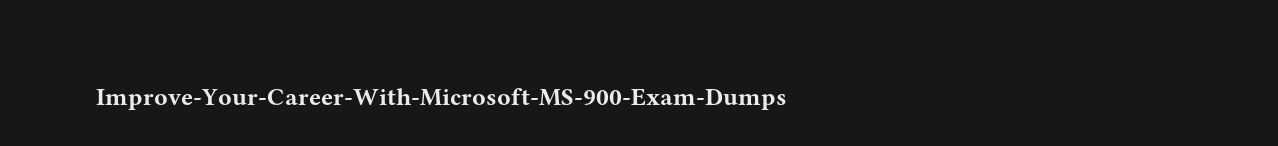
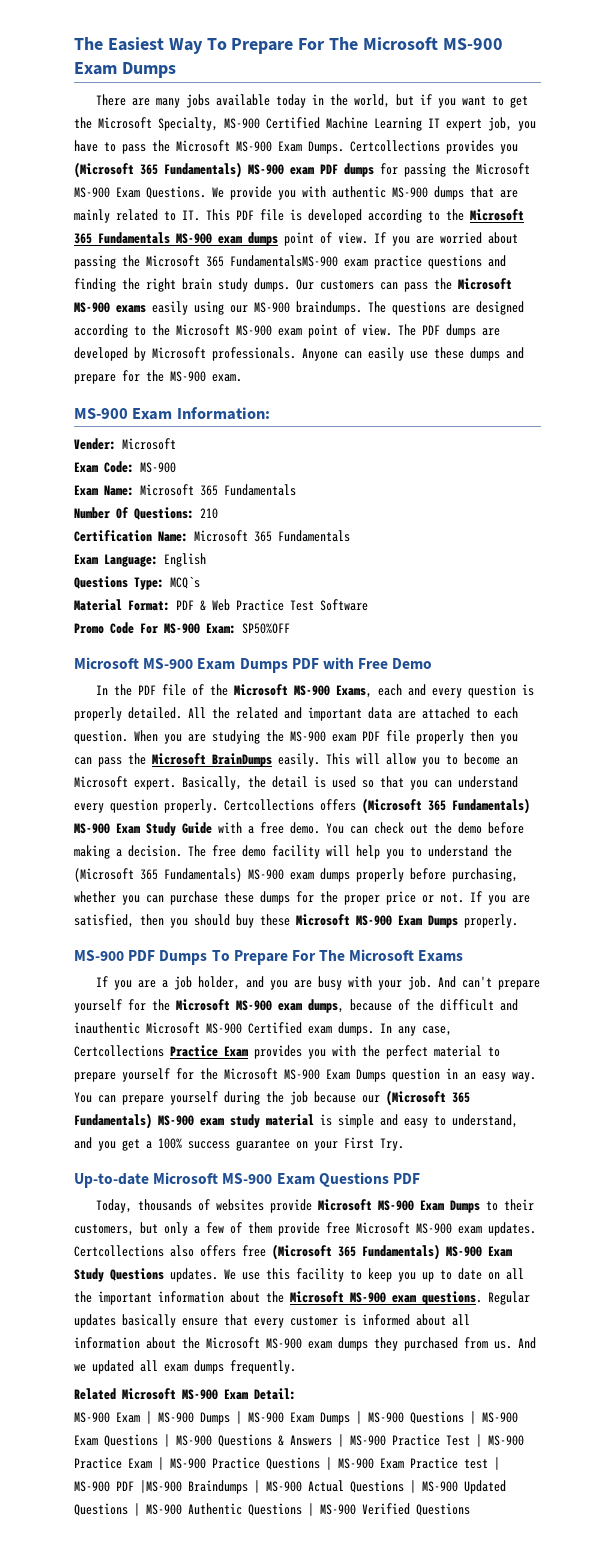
[96,88,787,110] Improve-Your-Career-With-Microsoft-MS-900-Exam-Dumps -> [74,37,503,54] [74,62,176,78] [96,94,529,108] [74,117,536,131] [74,140,518,154] [74,162,530,178] [74,186,518,200] [74,209,524,223] [74,232,518,246] [74,255,506,269] [74,278,512,292] [74,301,524,315] [74,324,500,338] [74,347,524,361] [74,370,242,384] [74,407,270,420] [74,438,176,450] [74,461,176,473] [74,484,296,496] [74,507,218,520] [74,530,350,542] [74,553,206,567] [74,576,200,590] [74,599,368,611] [74,622,290,634] [74,657,433,673] [96,684,535,698] [74,707,518,721] [74,730,518,744] [74,753,518,767] [74,776,518,790] [74,798,530,814] [74,822,524,836] [74,845,512,859] [74,868,518,882] [74,891,530,905] [74,914,518,928] [74,949,464,965] [96,976,541,990] [74,999,518,1013] [74,1022,452,1036] [74,1045,500,1059] [74,1068,536,1082] [74,1090,470,1106] [74,1113,518,1129] [74,1137,404,1151] [74,1172,420,1188] [96,1199,535,1213] [74,1222,536,1236] [74,1244,512,1260] [74,1268,524,1282] [74,1291,530,1305] [74,1314,470,1328] [74,1337,536,1351] [74,1360,296,1374] [74,1388,296,1400] [74,1411,518,1425] [74,1434,524,1447] [74,1457,500,1470] [74,1480,506,1494] [74,1503,470,1516] The Easiest Way To Prepare For The Microsoft MS-900 Exam Dumps // There are many jobs available today in the world, but if you want to get the Microsoft Specialty, MS-900 Certified Machine Learning IT expert job, you have to pass the Microsoft MS-900 Exam Dumps. Certcollections provides you (Microsoft 365 Fundamentals) MS-900 exam PDF dumps for passing the Microsoft MS-900 Exam Questions. We provide you with authentic MS-900 dumps that are mainly related to IT. This PDF file is developed according to the Microsoft 365 Fundamentals MS-900 exam dumps point of view. If you are worried about passing the Microsoft 365 FundamentalsMS-900 exam practice questions and finding the right brain study dumps. Our customers can pass the Microsoft MS-900 exams easily using our MS-900 braindumps. The questions are designed according to the Microsoft MS-900 exam point of view. The PDF dumps are developed by Microsoft professionals. Anyone can easily use these dumps and prepare for the MS-900 exam. // MS-900 Exam Information: // Vender: Microsoft // Exam Code: MS-900 // Exam Name: Microsoft 365 Fundamentals // Number Of Questions: 210 // Certification Name: Microsoft 365 Fundamentals // Exam Language: English // Questions Type: MCQ`s // Material Format: PDF & Web Practice Test Software // Promo Code For MS-900 Exam: SP50%OFF // Microsoft MS-900 Exam Dumps PDF with Free Demo // In the PDF file of the Microsoft MS-900 Exams, each and every question is properly detailed. All the related and important data are attached to each question. When you are studying the MS-900 exam PDF file properly then you can pass the Microsoft BrainDumps easily. This will allow you to become an Microsoft expert. Basically, the detail is used so that you can understand every question properly. Certcollections offers (Microsoft 365 Fundamentals) MS-900 Exam Study Guide with a free demo. You can check out the demo before making a decision. The free demo facility will help you to understand the (Microsoft 365 Fundamentals) MS-900 exam dumps properly before purchasing, whether you can purchase these dumps for the proper price or not. If you are satisfied, then you should buy these Microsoft MS-900 Exam Dumps properly. // MS-900 PDF Dumps To Prepare For The Microsoft Exams // If you are a job holder, and you are busy with your job. And can't prepare yourself for the Microsoft MS-900 exam dumps, because of the difficult and inauthentic Microsoft MS-900 Certified exam dumps. In any case, Certcollections Practice Exam provides you with the perfect material to prepare yourself for the Microsoft MS-900 Exam Dumps question in an easy way. You can prepare yourself during the job because our (Microsoft 365 Fundamentals) MS-900 exam study material is simple and easy to understand, and you get a 100% success guarantee on your First Try. // Up-to-date Microsoft MS-900 Exam Questions PDF // Today, thousands of websites provide Microsoft MS-900 Exam Dumps to their customers, but only a few of them provide free Microsoft MS-900 exam updates. Certcollections also offers free (Microsoft 365 Fundamentals) MS-900 Exam Study Questions updates. We use this facility to keep you up to date on all the important information about the Microsoft MS-900 exam questions. Regular updates basically ensure that every customer is informed about all information about the Microsoft MS-900 exam dumps they purchased from us. And we updated all exam dumps frequently. // Related Microsoft MS-900 Exam Detail: // MS-900 Exam | MS-900 Dumps | MS-900 Exam Dumps | MS-900 Questions | MS-900 Exam Questions | MS-900 Questions & Answers | MS-900 Practice Test | MS-900 Practice Exam | MS-900 Practice Questions | MS-900 Exam Practice test | MS-900 PDF |MS-900 Braindumps | MS-900 Actual Questions | MS-900 Updated Questions | MS-900 Authentic Questions | MS-900 Verified Questions

